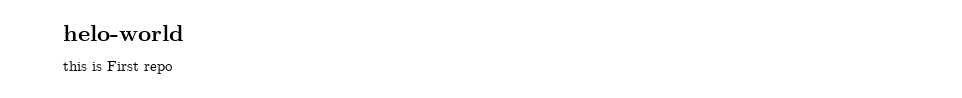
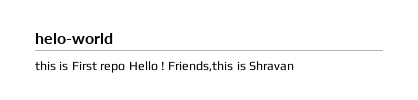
(173, 69) none -> [128,61,294,72] Hello ! Friends,this is Shravan

